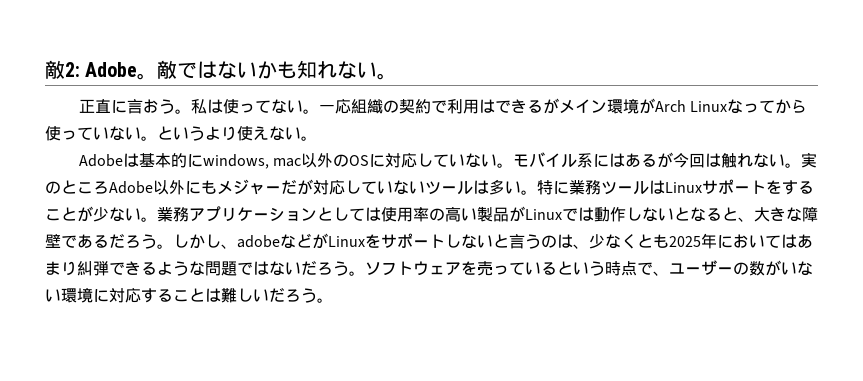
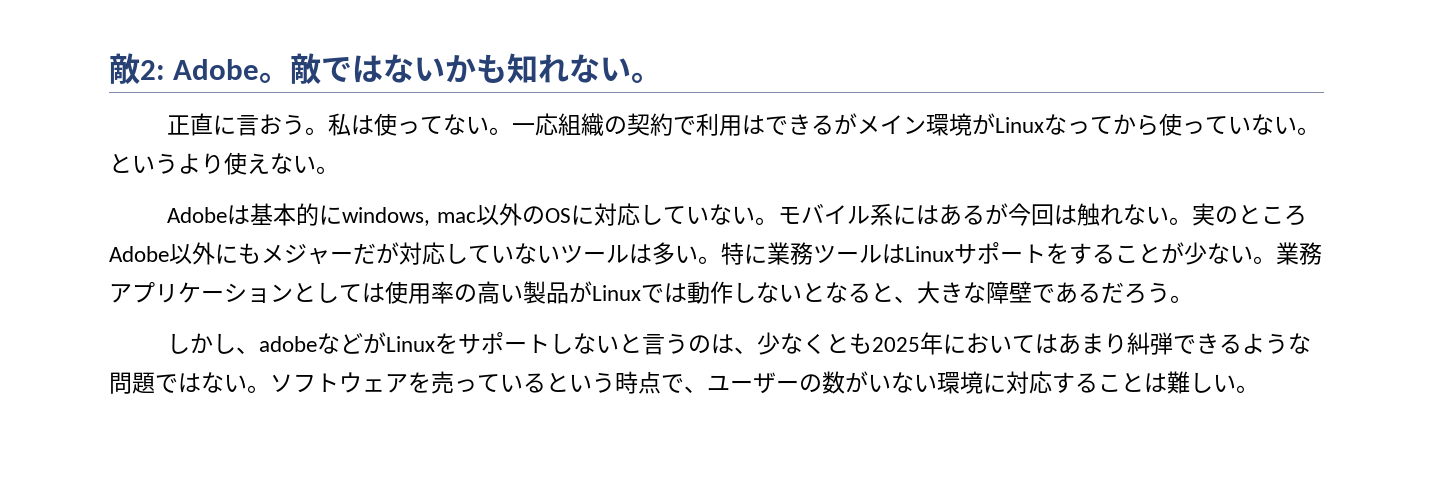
[654,100,686,112] Arch -> (996, 124) none
(173, 246) none -> (1193, 299) //
[301,261,349,276] だろう -> (247, 383) none
[269,288,317,303] だろう -> (1236, 383) none

